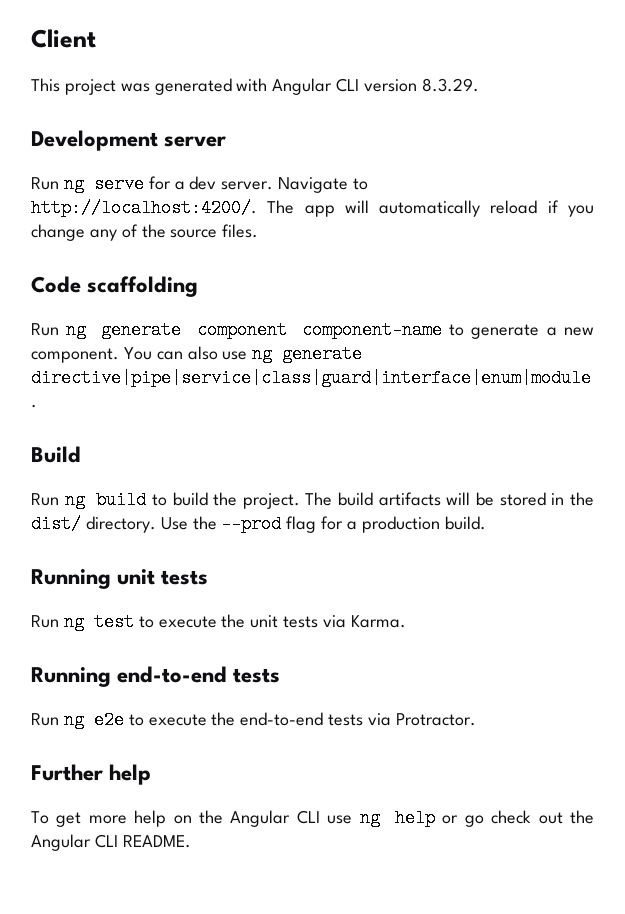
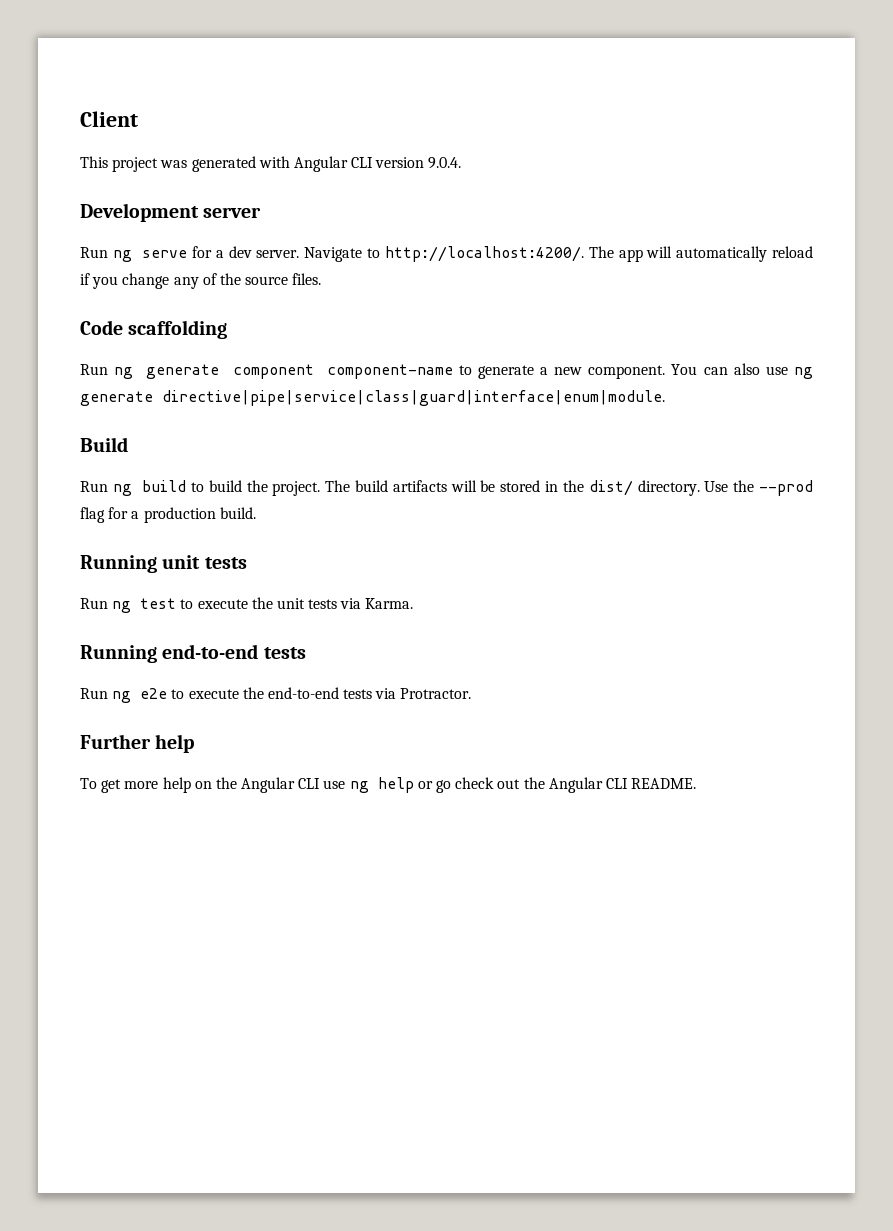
[421,78,479,92] 8.3.29. -> [428,157,462,169] 9.0.4.

